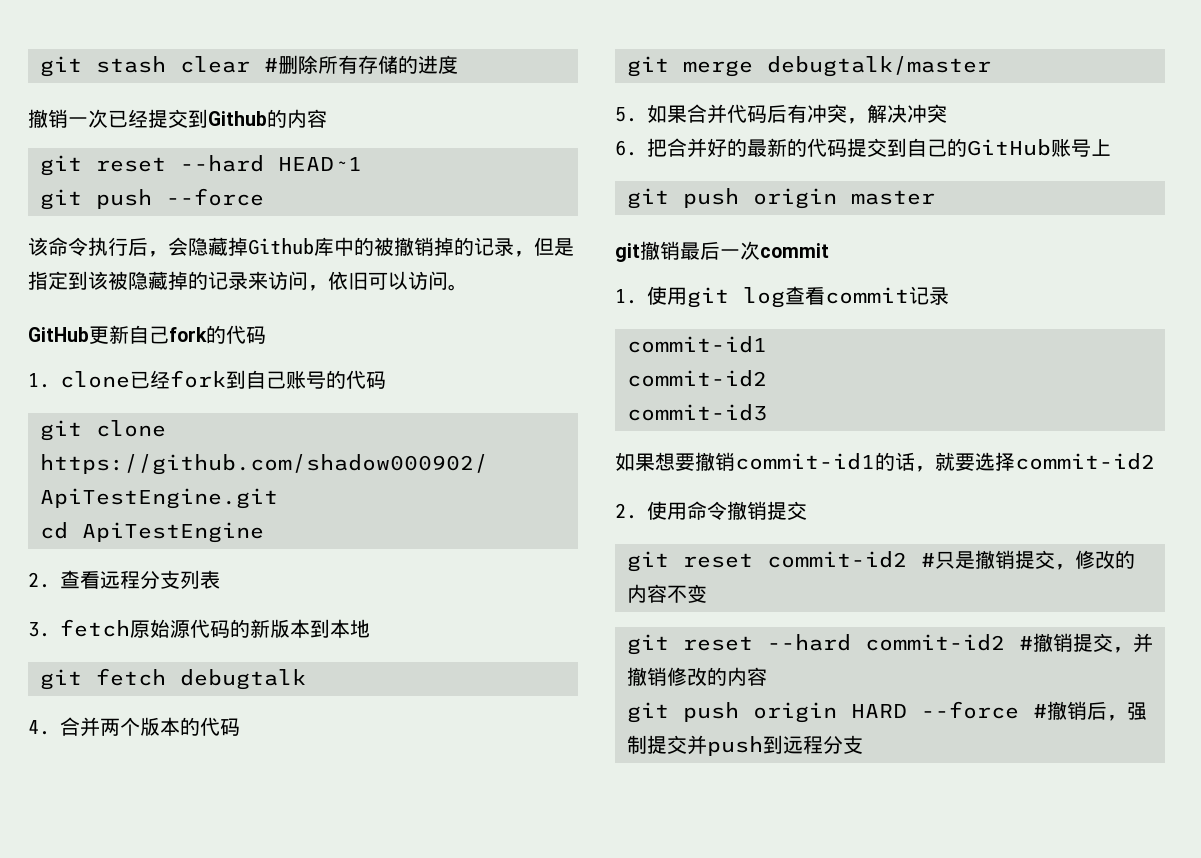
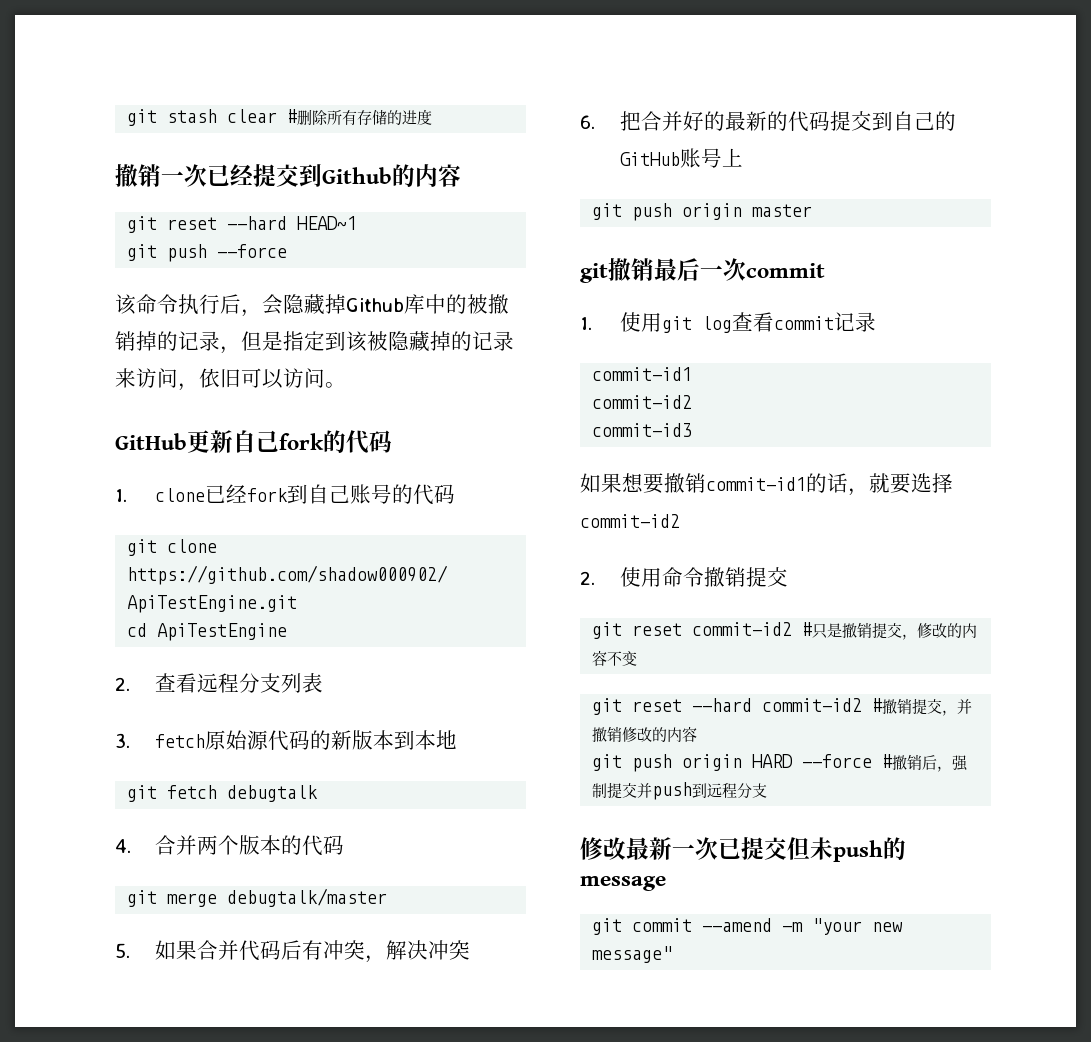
(863, 744) none -> [580,837,906,862] [580,876,666,891] [592,918,904,935] [592,946,673,963] // 修改最新一次已提交但未push的message // git commit --amend -m "your new message"

